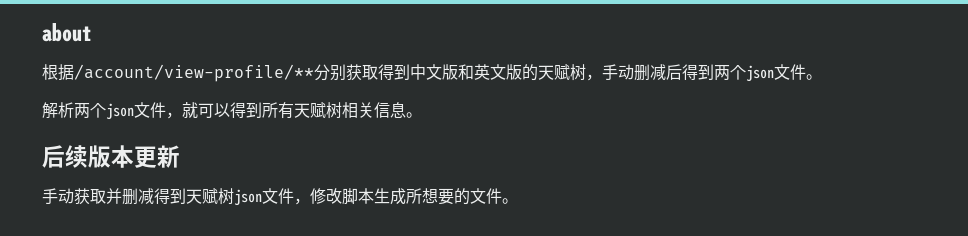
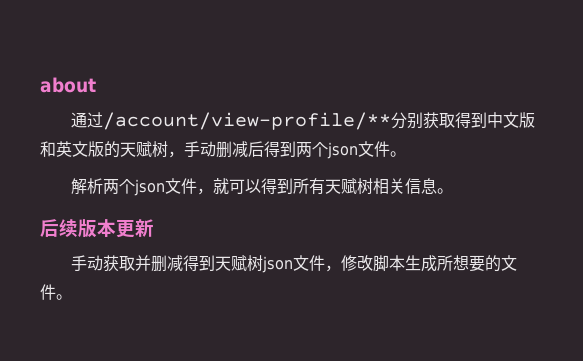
[42,64,74,81] 根据 -> [70,112,103,128] 通过

